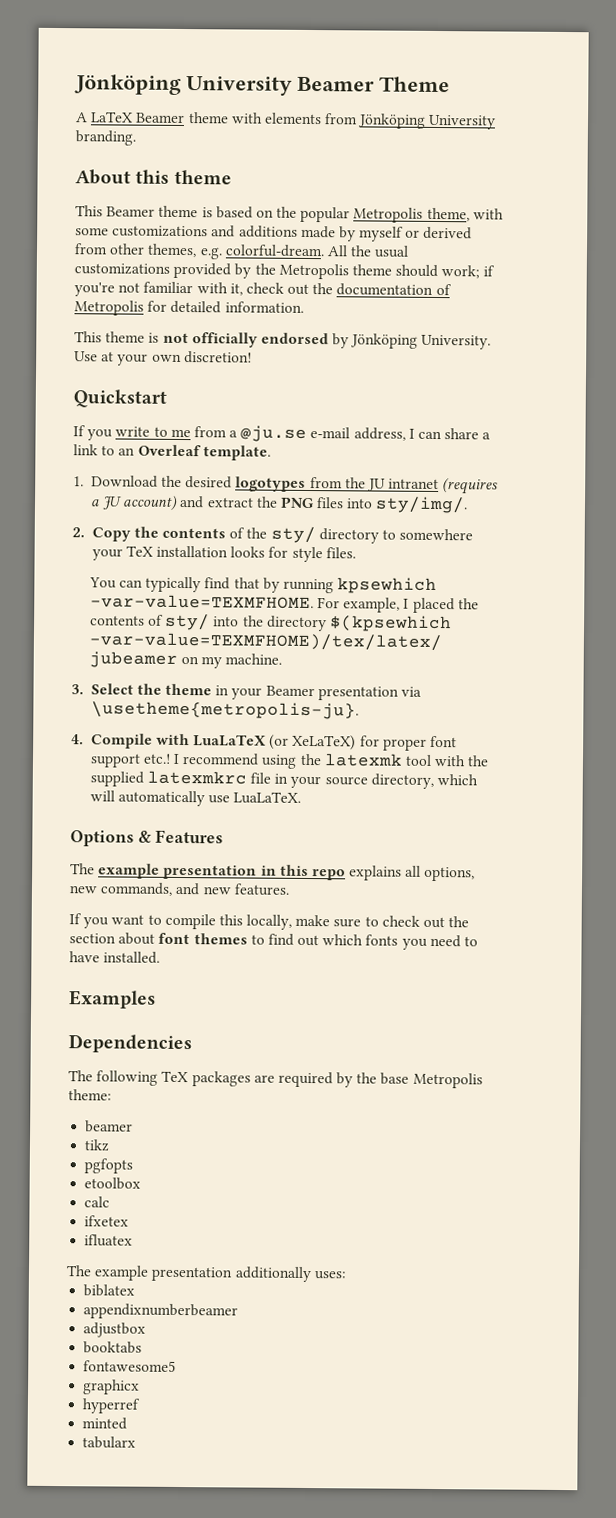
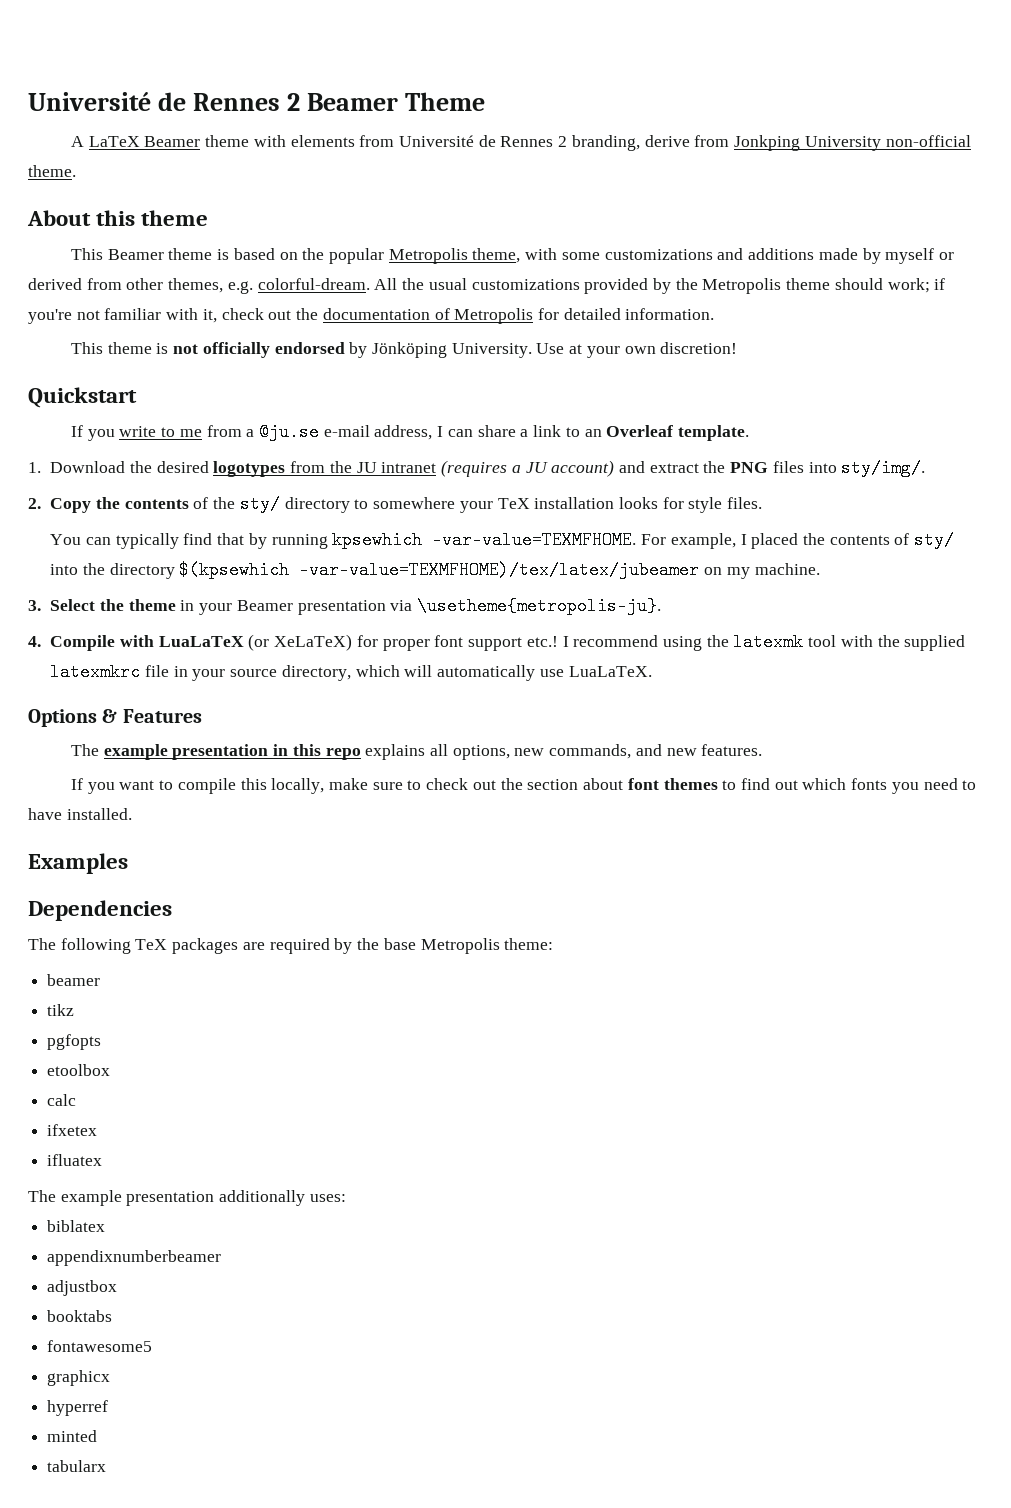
[74,74,293,96] Jönköping University -> [28,92,301,111] Université de Rennes 2
[357,113,497,130] [75,130,136,146] Jönköping University branding. -> [398,135,971,151] [28,165,76,177] Université de Rennes 2 branding, derive from Jonkping University non-official theme.

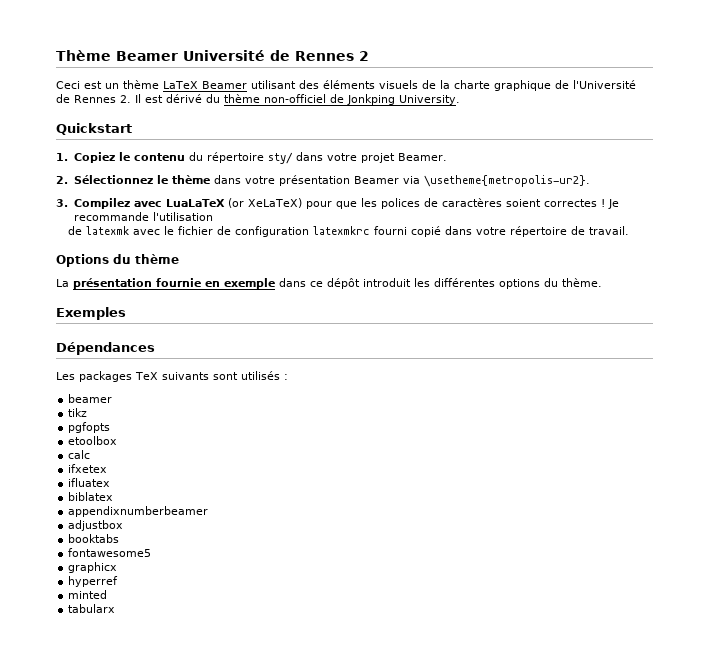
[28,92,486,111] [70,135,971,151] [28,165,76,177] [27,210,209,226] [70,248,954,264] [28,278,946,294] [28,308,715,324] [70,342,738,358] [28,387,137,408] [70,423,749,441] [28,459,926,477] [28,495,763,513] [50,531,955,549] [50,561,820,579] [28,597,662,615] [28,633,966,651] [50,663,652,681] [28,709,202,727] [70,744,763,760] [70,778,977,794] [28,808,132,820] [28,853,128,874] [28,900,172,921] [28,938,554,954] Université de Rennes 2 Beamer Theme // A LaTeX Beamer theme with elements from Université de Rennes 2 branding, derive from Jonkping University non-official theme. // About this theme // This Beamer theme is based on the popular Metropolis theme, with some customizations and additions made by myself or derived from other themes, e.g. colorful-dream. All the usual customizations provided by the Metropolis theme should work; if you're not familiar with it, check out the documentation of Metropolis for detailed information. // This theme is not officially endorsed by Jönköping University. Use at your own discretion! // Quickstart // If you write to me from a @ju.se e-mail address, I can share a link to an Overleaf template. // 1. Download the desired logotypes from the JU intranet (requires a JU account) and extract the PNG files into sty/img/. // 2. Copy the contents of the sty/ directory to somewhere your TeX installation looks for style files. // You can typically find that by running kpsewhich -var-value=TEXMFHOME. For example, I placed the contents of sty/ into the directory $(kpsewhich -var-value=TEXMFHOME)/tex/latex/jubeamer on my machine. // 3. Select the theme in your Beamer presentation via \usetheme{metropolis-ju}. // 4. Compile with LuaLaTeX (or XeLaTeX) for proper font support etc.! I recommend using the latexmk tool with the supplied latexmkrc file in your source directory, which will automatically use LuaLaTeX. // Options & Features // The example presentation in this repo explains all options, new commands, and new features. // If you want to compile this locally, make sure to check out the section about font themes to find out which fonts you need to have installed. // Examples // Dependencies // The following TeX packages are required by the base Metropolis theme: -> [56,50,369,61] [56,80,636,91] [56,94,460,105] [56,123,132,135] [56,152,447,164] [56,175,590,187] [56,198,620,209] [73,212,213,221] [68,226,630,237] [56,254,179,267] [56,278,602,289] [56,307,126,320] [56,342,155,355] [56,371,288,382] Thème Beamer Université de Rennes 2 // Ceci est un thème LaTeX Beamer utilisant des éléments visuels de la charte graphique de l'Université de Rennes 2. Il est dérivé du thème non-officiel de Jonkping University. // Quickstart // 1. Copiez le contenu du répertoire sty/ dans votre projet Beamer. // 2. Sélectionnez le thème dans votre présentation Beamer via \usetheme{metropolis-ur2}. // 3. Compilez avec LuaLaTeX (or XeLaTeX) pour que les polices de caractères soient correctes ! Je recommande l'utilisation // de latexmk avec le fichier de configuration latexmkrc fourni copié dans votre répertoire de travail. // Options du thème // La présentation fournie en exemple dans ce dépôt introduit les différentes options du thème. // Exemples // Dépendances // Les packages TeX suivants sont utilisés :
[28,1190,346,1206] // The example presentation additionally uses: -> (111, 482) none

